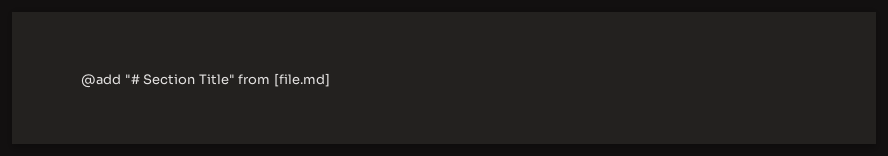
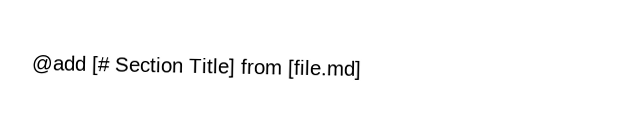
[124,74,235,85] "# Section Title" -> [91,55,236,78] [# Section Title]

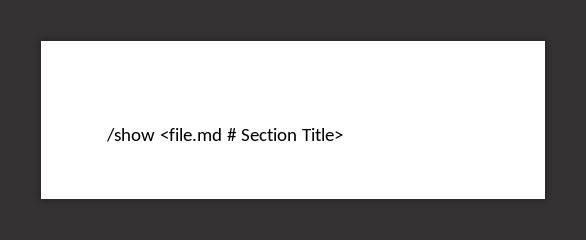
[31,54,362,80] @add [# Section Title] from [file.md] -> [106,128,343,142] /show <file.md # Section Title>

